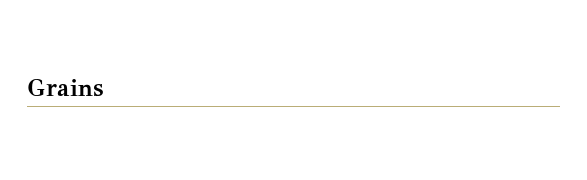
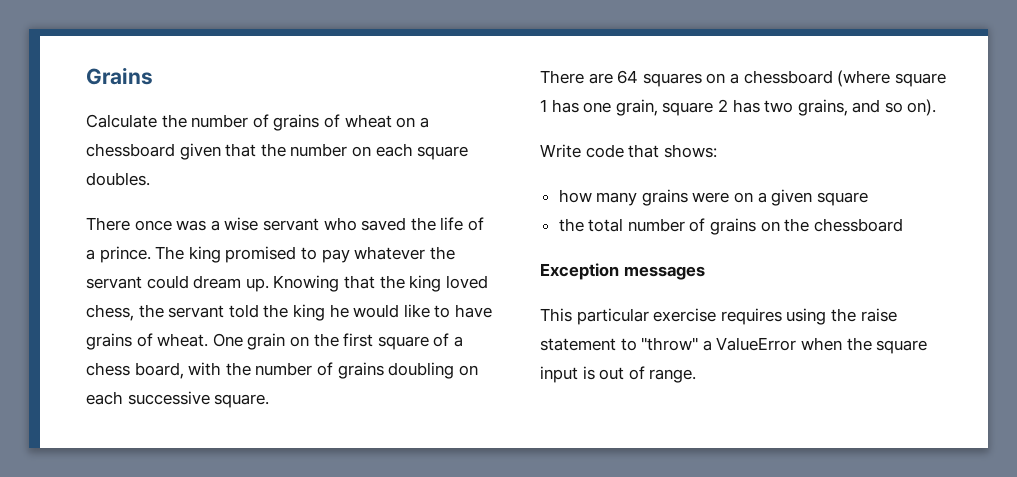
(104, 87) none -> [86,114,429,131] [86,143,469,160] [86,172,150,186] [86,217,484,231] [86,246,455,263] [86,275,488,292] [86,304,492,321] [86,333,463,350] [86,362,478,379] [86,391,270,408] [540,70,946,87] [540,99,937,116] [540,144,717,158] [558,189,868,206] [558,218,903,235] [540,263,705,280] [540,308,897,325] [540,337,928,354] [540,366,697,383] // Calculate the number of grains of wheat on a chessboard given that the number on each square doubles. // There once was a wise servant who saved the life of a prince. The king promised to pay whatever the servant could dream up. Knowing that the king loved chess, the servant told the king he would like to have grains of wheat. One grain on the first square of a chess board, with the number of grains doubling on each successive square. // There are 64 squares on a chessboard (where square 1 has one grain, square 2 has two grains, and so on). // Write code that shows: // how many grains were on a given square // the total number of grains on the chessboard // Exception messages // This particular exercise requires using the raise statement to "throw" a ValueError when the square input is out of range.

